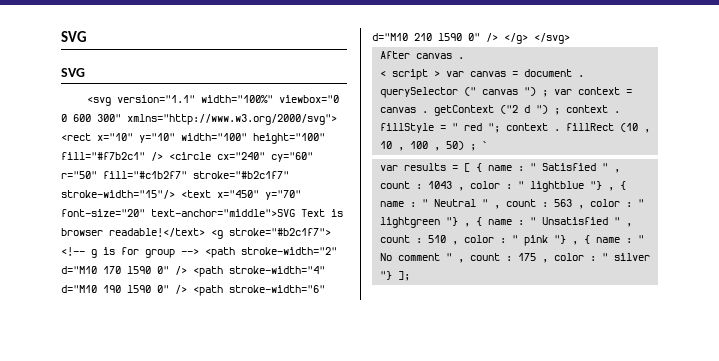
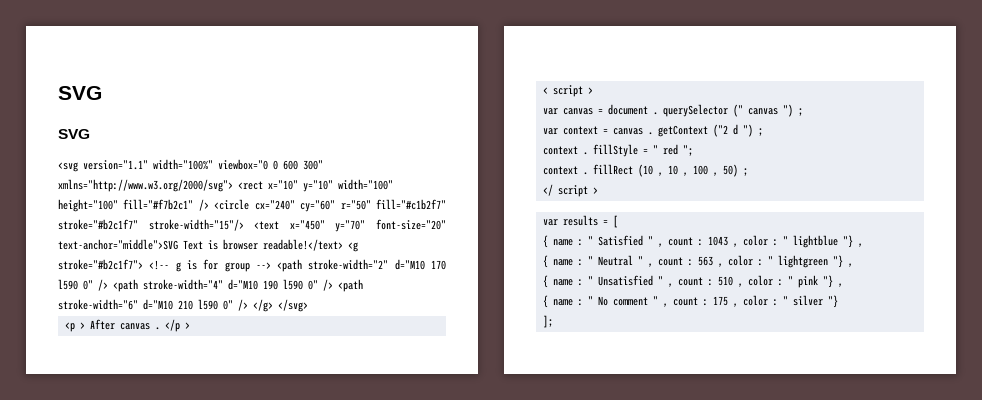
(570, 38) none -> [64,322,85,332] <p >
(464, 58) none -> [164,319,190,332] </p >
(440, 73) none -> (593, 90) //
(548, 93) none -> (803, 112) //
(560, 111) none -> (763, 132) //
(500, 128) none -> (693, 150) //
[481,141,488,149] ` -> [542,184,598,197] // </ script >
(470, 167) none -> (618, 221) //
(614, 189) none -> (863, 245) //
(470, 225) none -> (853, 265) //
(578, 243) none -> (843, 285) //
(392, 275) none -> (838, 301) //

